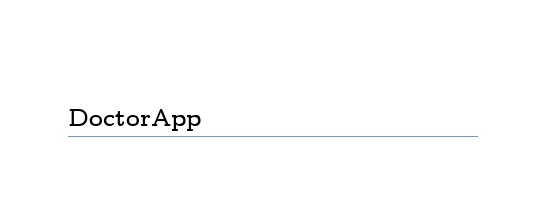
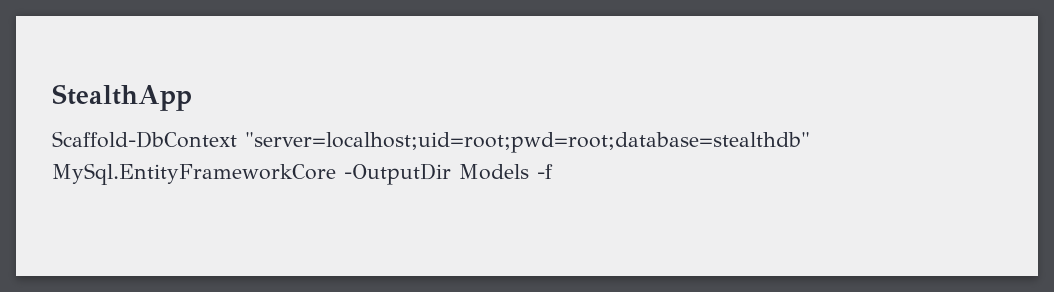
[68,109,201,131] DoctorApp -> [52,84,192,111] [52,131,810,153] [52,163,553,185] StealthApp // Scaffold-DbContext "server=localhost;uid=root;pwd=root;database=stealthdb" MySql.EntityFrameworkCore -OutputDir Models -f

